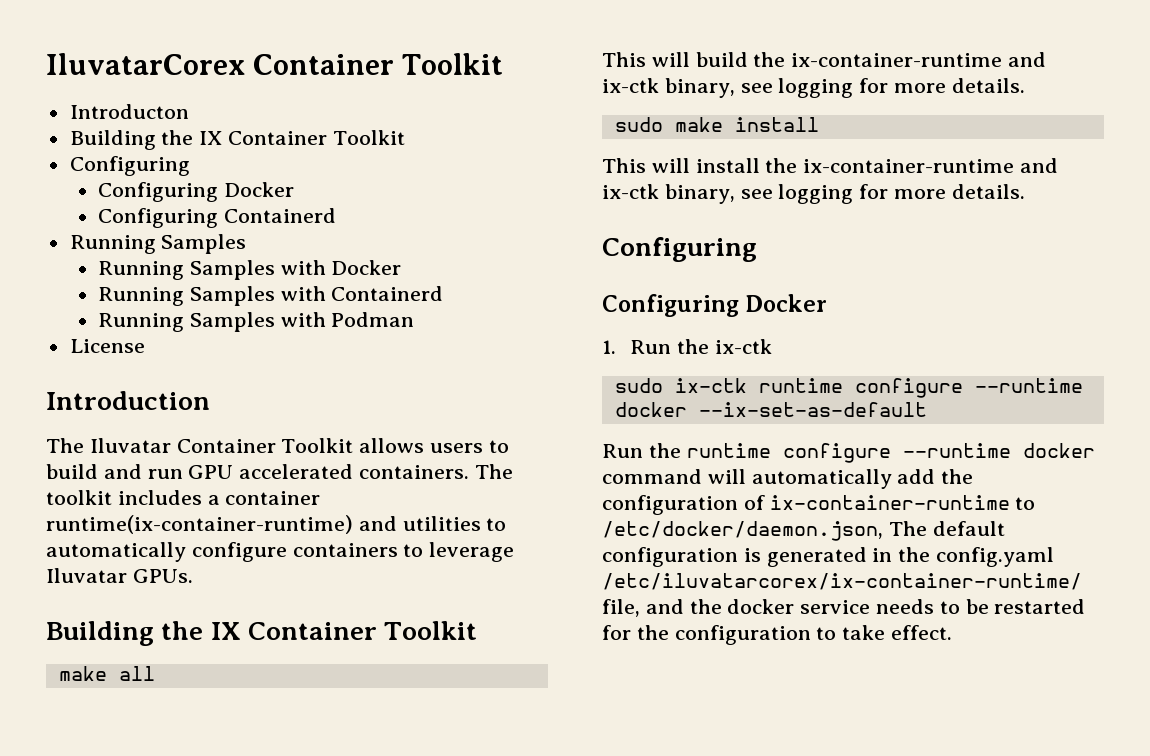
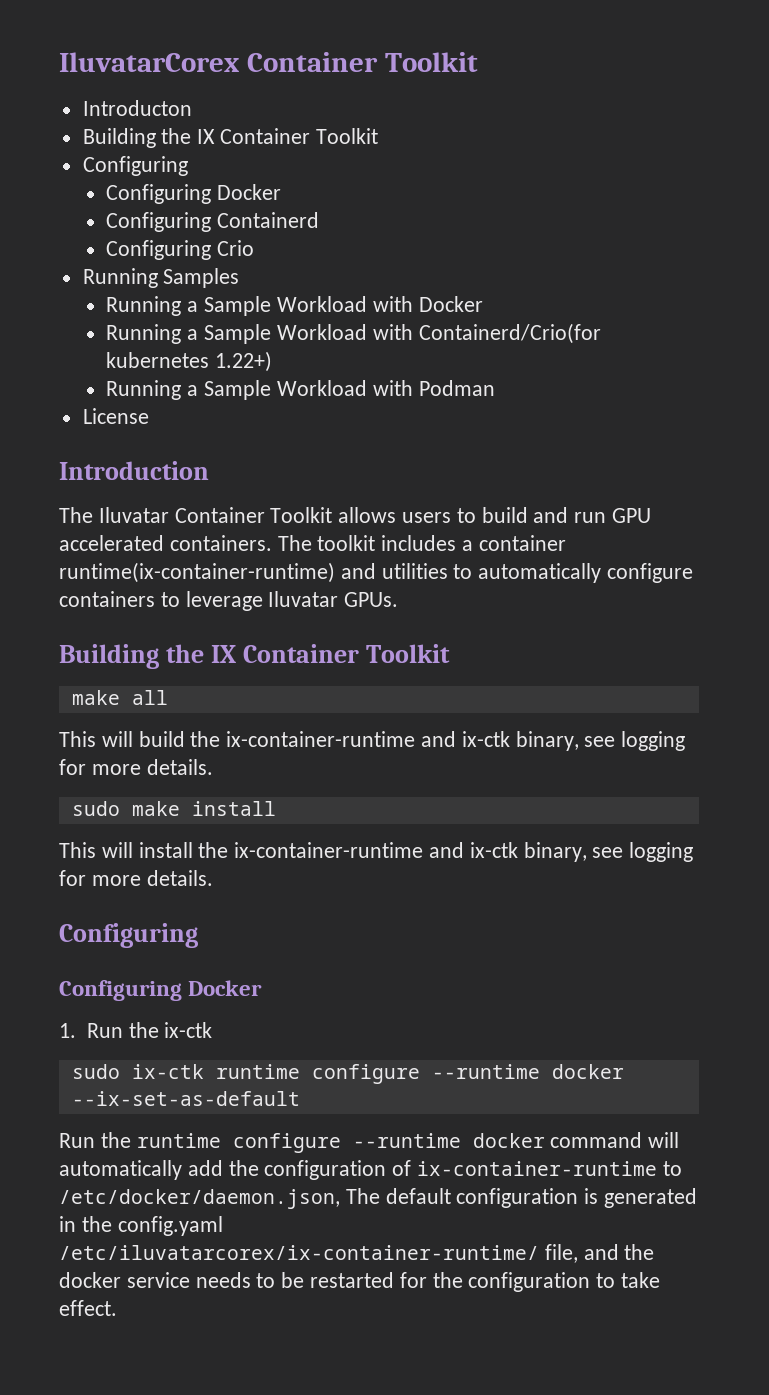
(336, 215) none -> [106,240,255,260] // Configuring Crio
[189,260,275,280] Samples -> [187,296,367,316] a Sample Workload
[189,286,444,306] [97,312,275,332] Samples with Containerd // Running Samples -> [187,323,601,344] [106,351,273,372] [106,380,367,400] a Sample Workload with Containerd/Crio(for kubernetes 1.22+) // Running a Sample Workload

